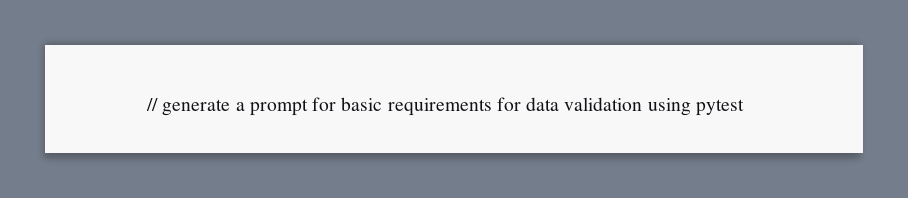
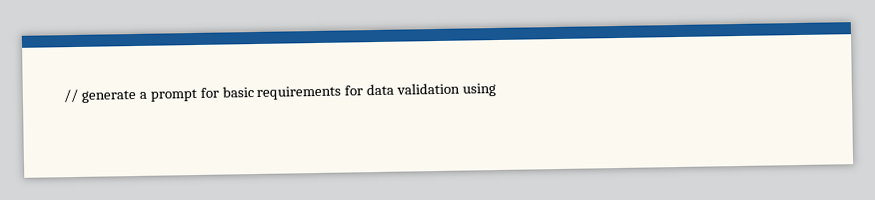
[695,99,744,116] pytest -> (497, 90) none

